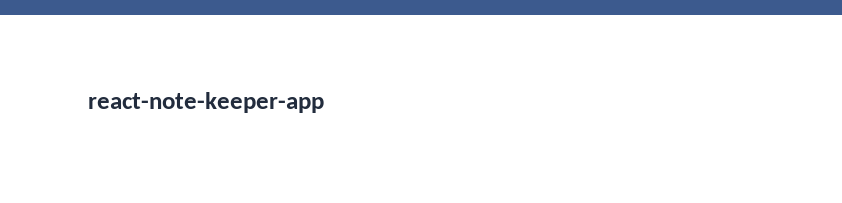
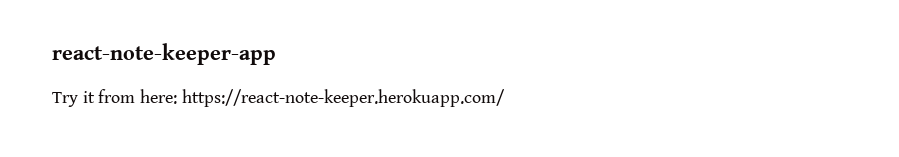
(324, 102) none -> [52,89,505,107] // Try it from here: https://react-note-keeper.herokuapp.com/

